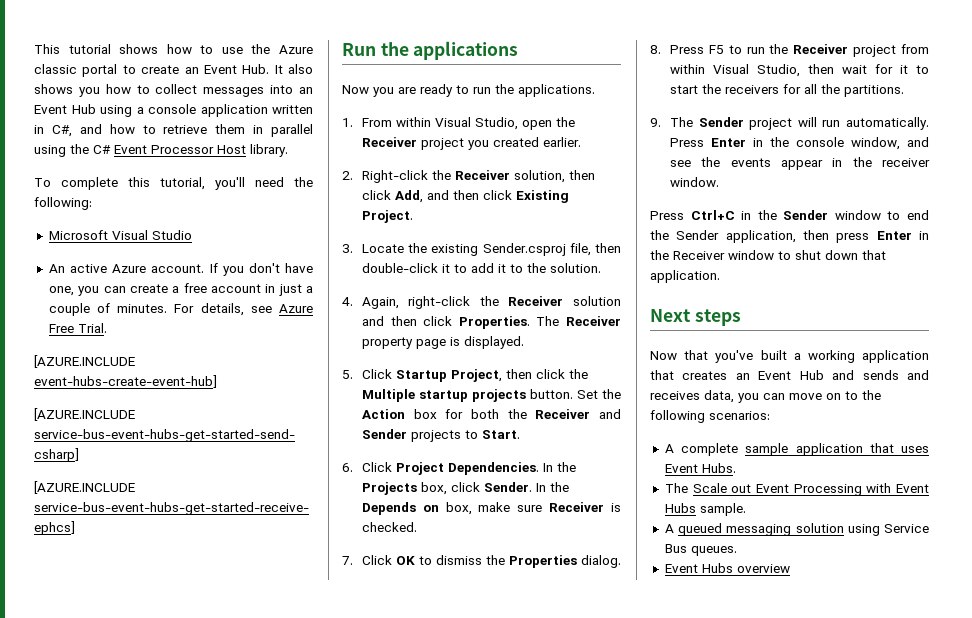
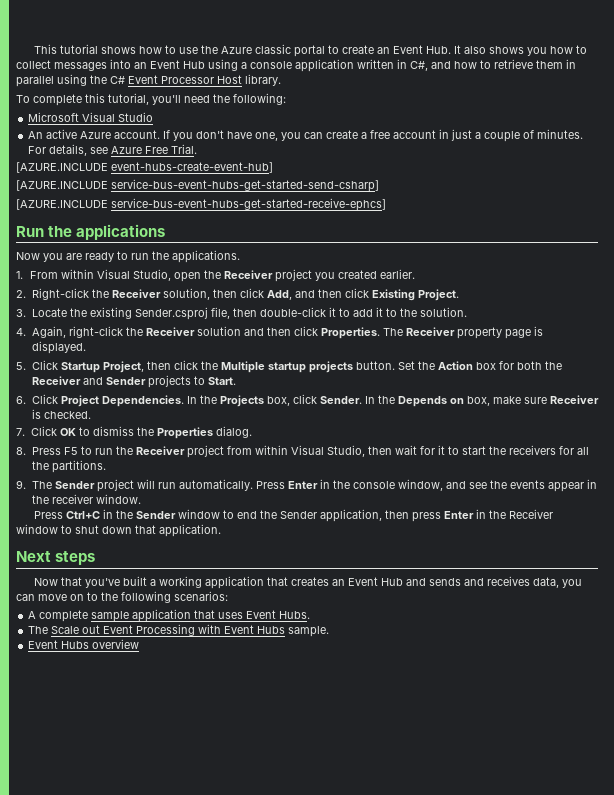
[664,523,929,536] [664,544,737,556] // A queued messaging solution using Service Bus queues. -> (330, 631) none

